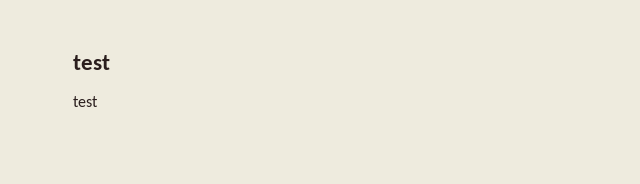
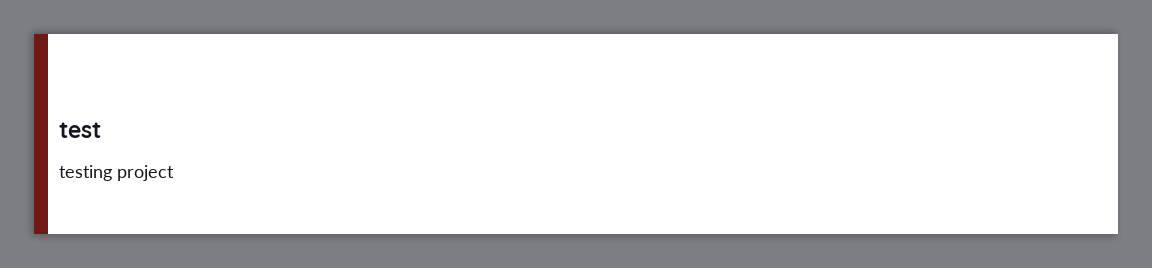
[73,96,98,107] test -> [59,165,174,181] testing project

